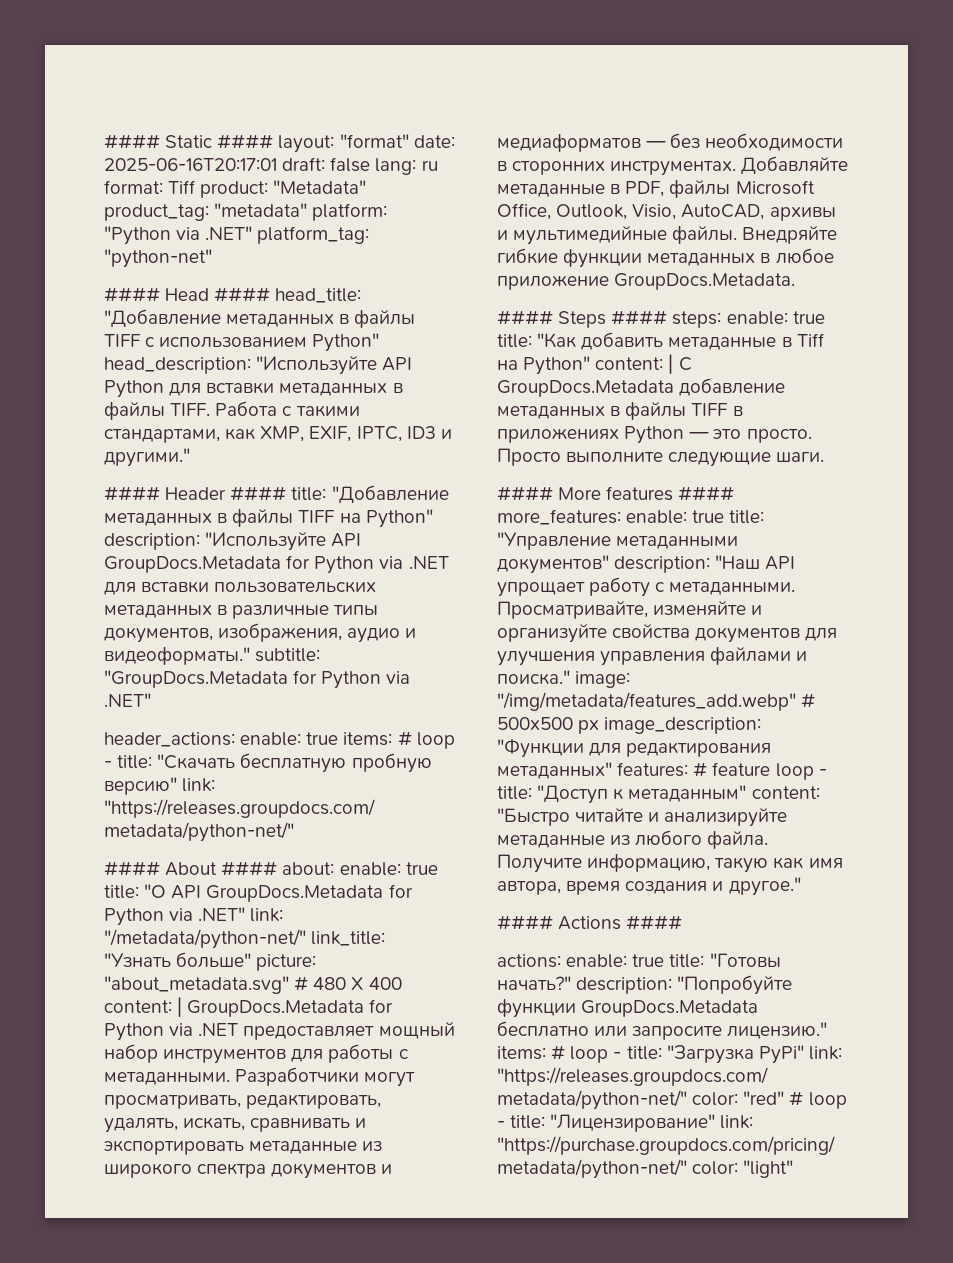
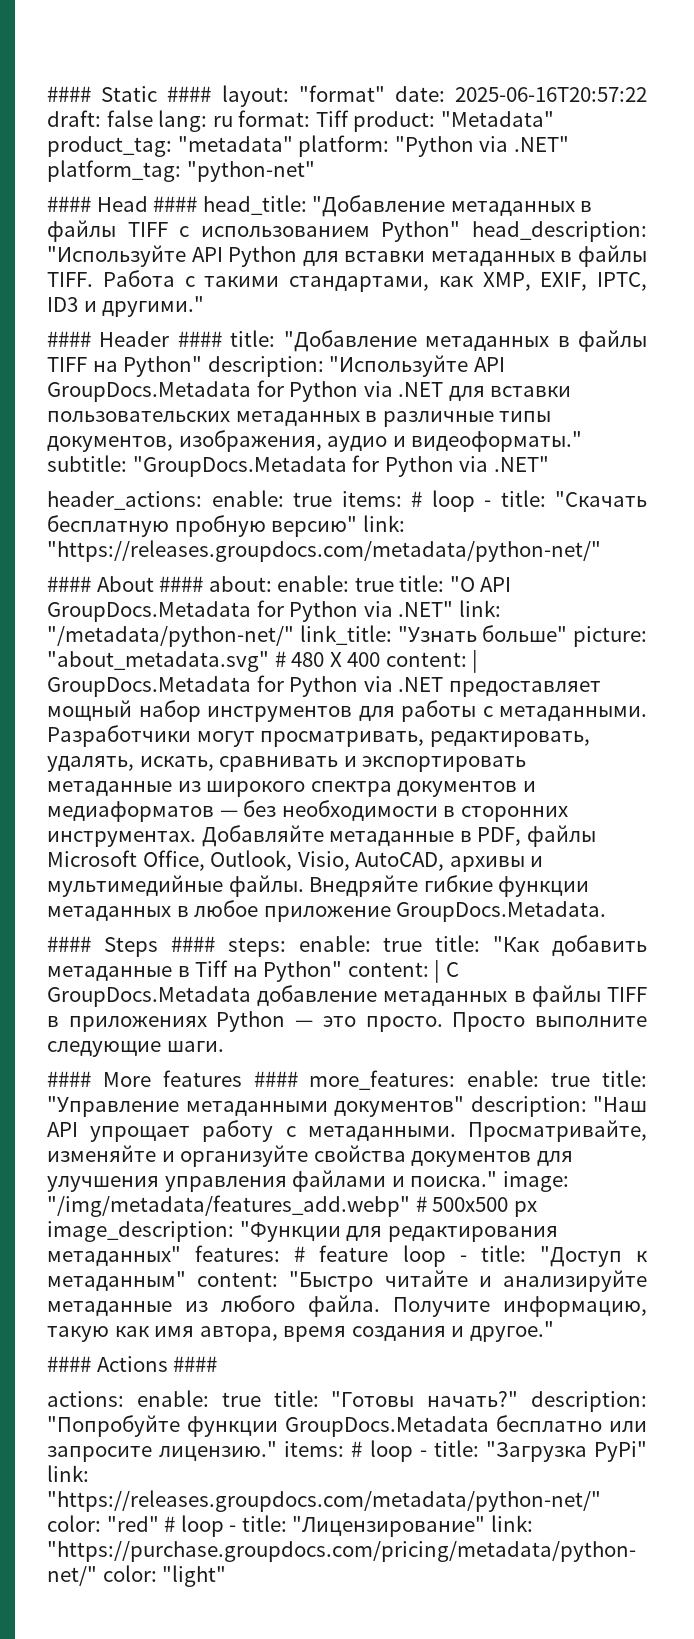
[104,158,277,171] 2025-06-16T20:17:01 -> [455,87,647,102] 2025-06-16T20:57:22

